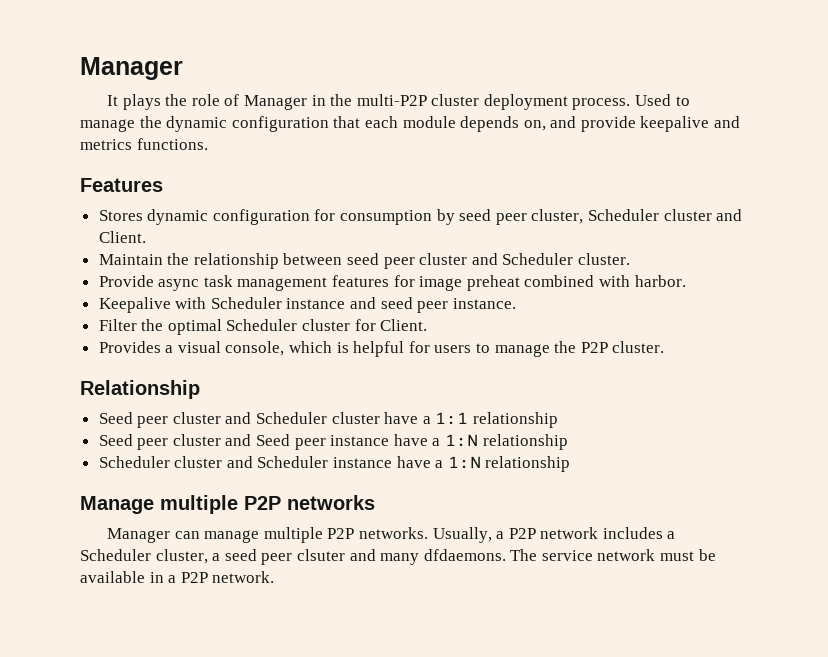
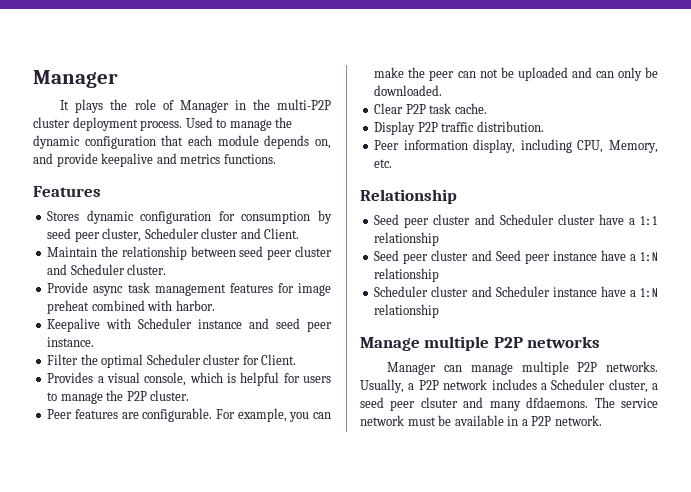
(665, 347) none -> [47,408,331,422] [374,67,658,81] [374,85,443,96] [374,103,487,114] [374,121,544,135] [374,139,658,153] [374,159,393,168] // Peer features are configurable. For example, you can make the peer can not be uploaded and can only be downloaded. // Clear P2P task cache. // Display P2P traffic distribution. // Peer information display, including CPU, Memory, etc.

